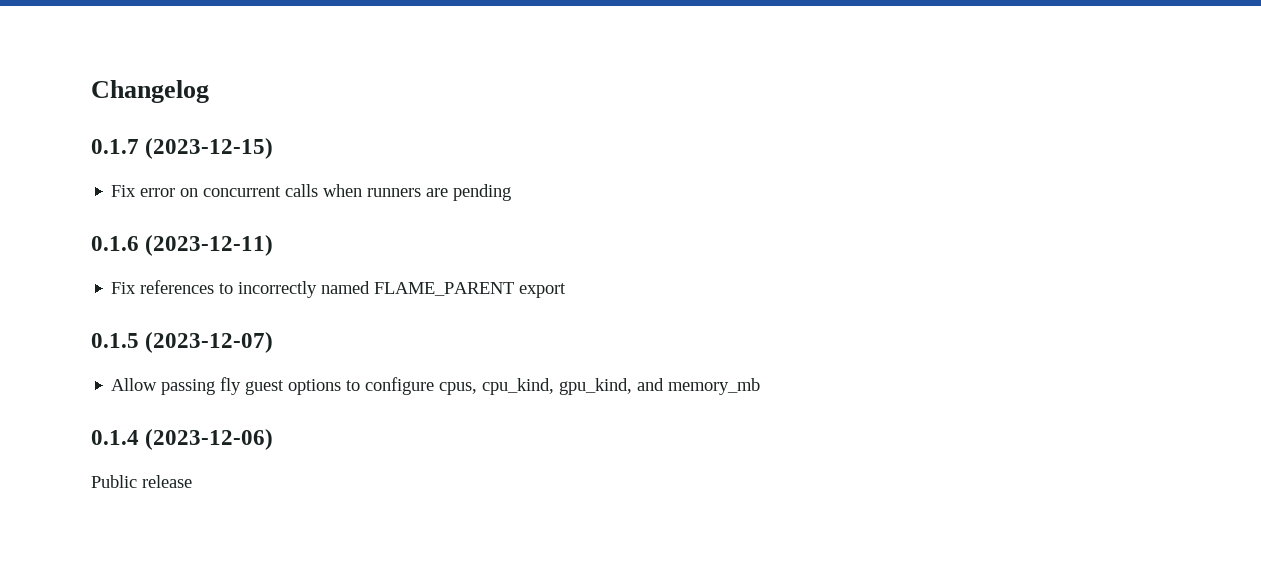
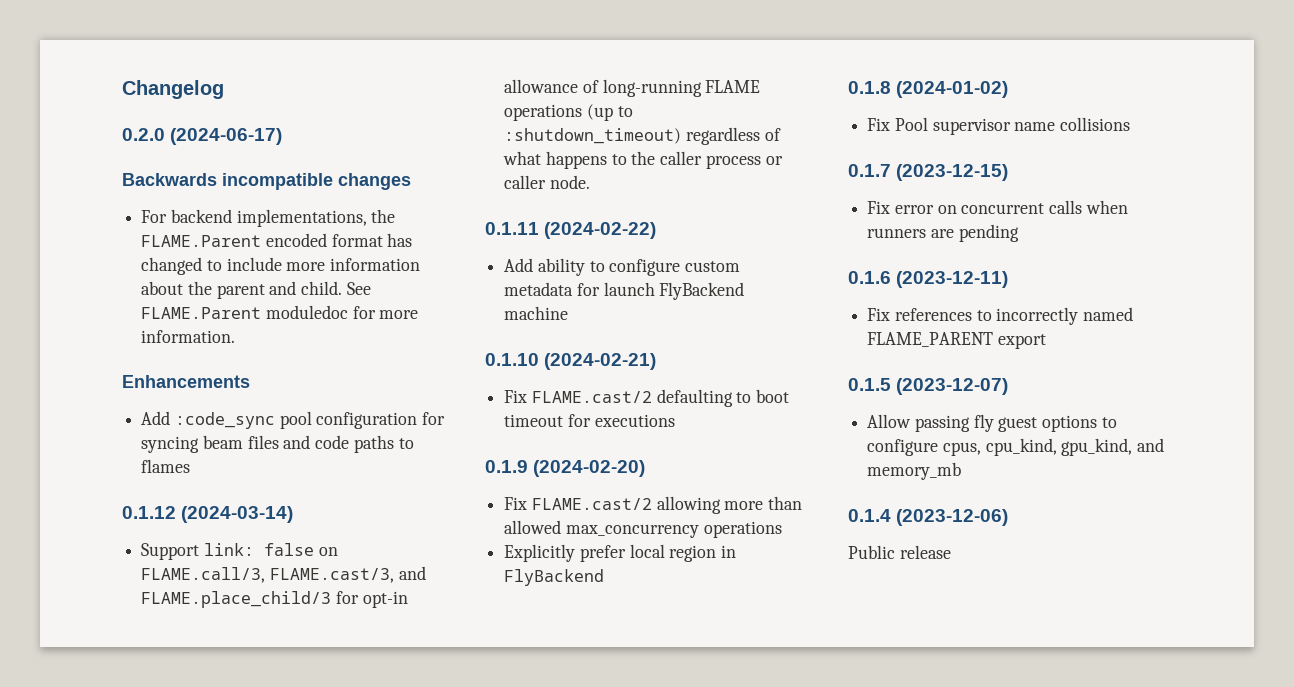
(209, 91) none -> [122,128,283,145] [122,173,411,190] [141,209,396,227] [141,233,413,247] [141,257,421,275] [141,281,371,299] [141,305,419,319] [141,330,236,343] [122,375,250,388] [141,411,446,429] [141,435,414,453] [141,459,191,473] [122,506,294,523] [141,543,338,560] [141,566,426,583] [141,591,408,608] [504,79,761,97] [504,104,633,121] [504,127,781,145] [503,151,783,169] [504,175,590,189] [485,222,657,239] [504,258,741,276] [504,282,745,300] [504,306,569,320] [485,353,657,370] [504,389,790,407] [504,414,675,427] [485,460,646,477] [504,496,803,514] [504,520,782,538] [504,544,737,562] [504,569,605,586] [848,81,1009,98] [867,117,1131,135] // 0.2.0 (2024-06-17) // Backwards incompatible changes // For backend implementations, the FLAME.Parent encoded format has changed to include more information about the parent and child. See FLAME.Parent moduledoc for more information. // Enhancements // Add :code_sync pool configuration for syncing beam files and code paths to flames // 0.1.12 (2024-03-14) // Support link: false on FLAME.call/3, FLAME.cast/3, and FLAME.place_child/3 for opt-in allowance of long-running FLAME operations (up to :shutdown_timeout) regardless of what happens to the caller process or caller node. // 0.1.11 (2024-02-22) // Add ability to configure custom metadata for launch FlyBackend machine // 0.1.10 (2024-02-21) // Fix FLAME.cast/2 defaulting to boot timeout for executions // 0.1.9 (2024-02-20) // Fix FLAME.cast/2 allowing more than allowed max_concurrency operations // Explicitly prefer local region in FlyBackend // 0.1.8 (2024-01-02) // Fix Pool supervisor name collisions

